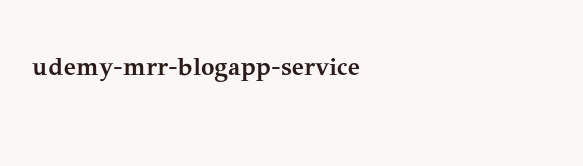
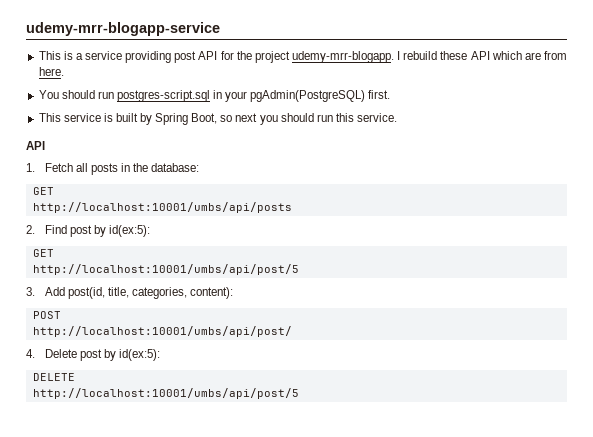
(360, 70) none -> [38,51,567,63] [38,67,64,76] [38,90,391,102] [38,113,398,125] [26,141,45,150] [26,163,200,175] [32,187,54,195] [32,202,292,213] [26,225,150,237] [32,249,54,257] [32,264,299,275] [26,287,234,299] [32,311,61,319] [32,326,292,337] [26,349,160,361] [32,373,75,381] [32,388,299,399] // This is a service providing post API for the project udemy-mrr-blogapp. I rebuild these API which are from here. // You should run postgres-script.sql in your pgAdmin(PostgreSQL) first. // This service is built by Spring Boot, so next you should run this service. // API // 1. Fetch all posts in the database: // GET // http://localhost:10001/umbs/api/posts // 2. Find post by id(ex:5): // GET // http://localhost:10001/umbs/api/post/5 // 3. Add post(id, title, categories, content): // POST // http://localhost:10001/umbs/api/post/ // 4. Delete post by id(ex:5): // DELETE // http://localhost:10001/umbs/api/post/5

